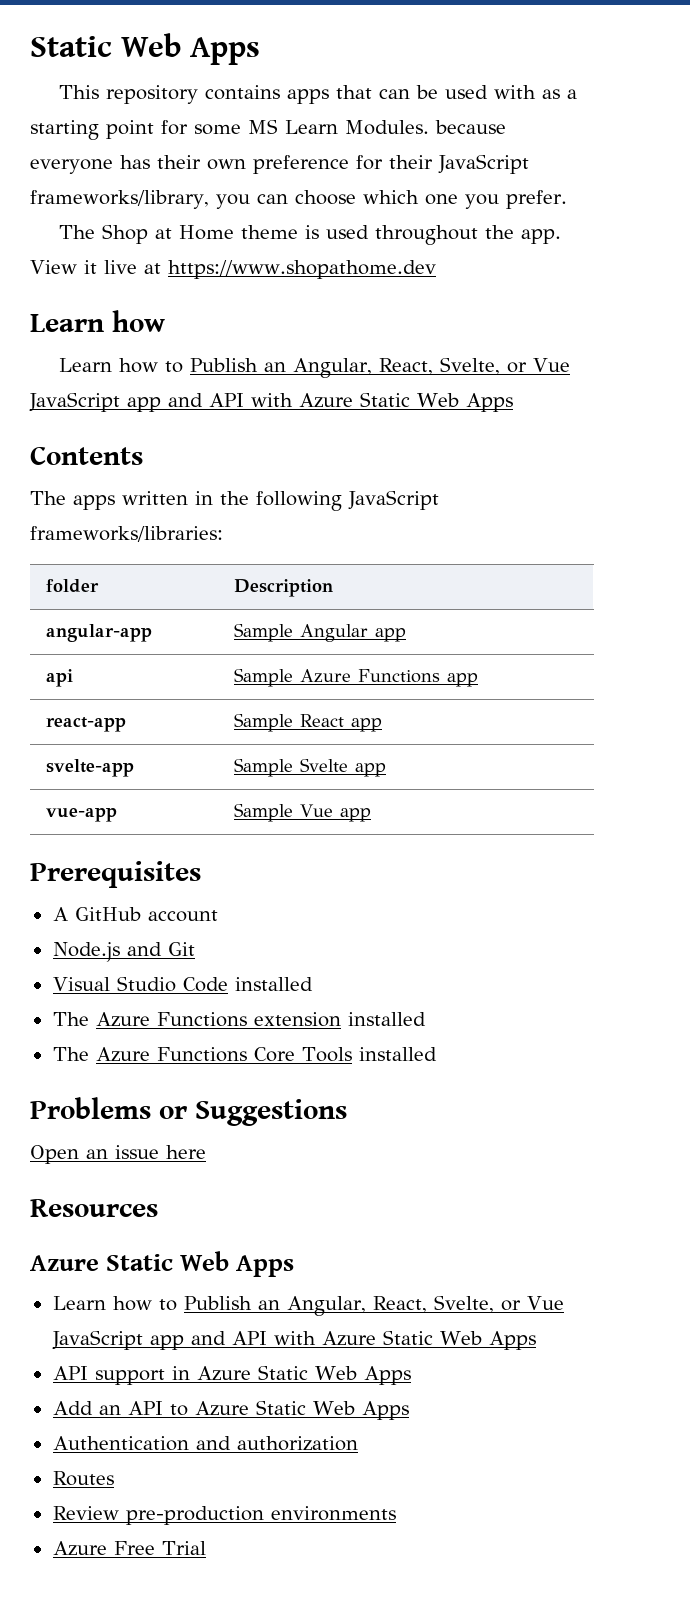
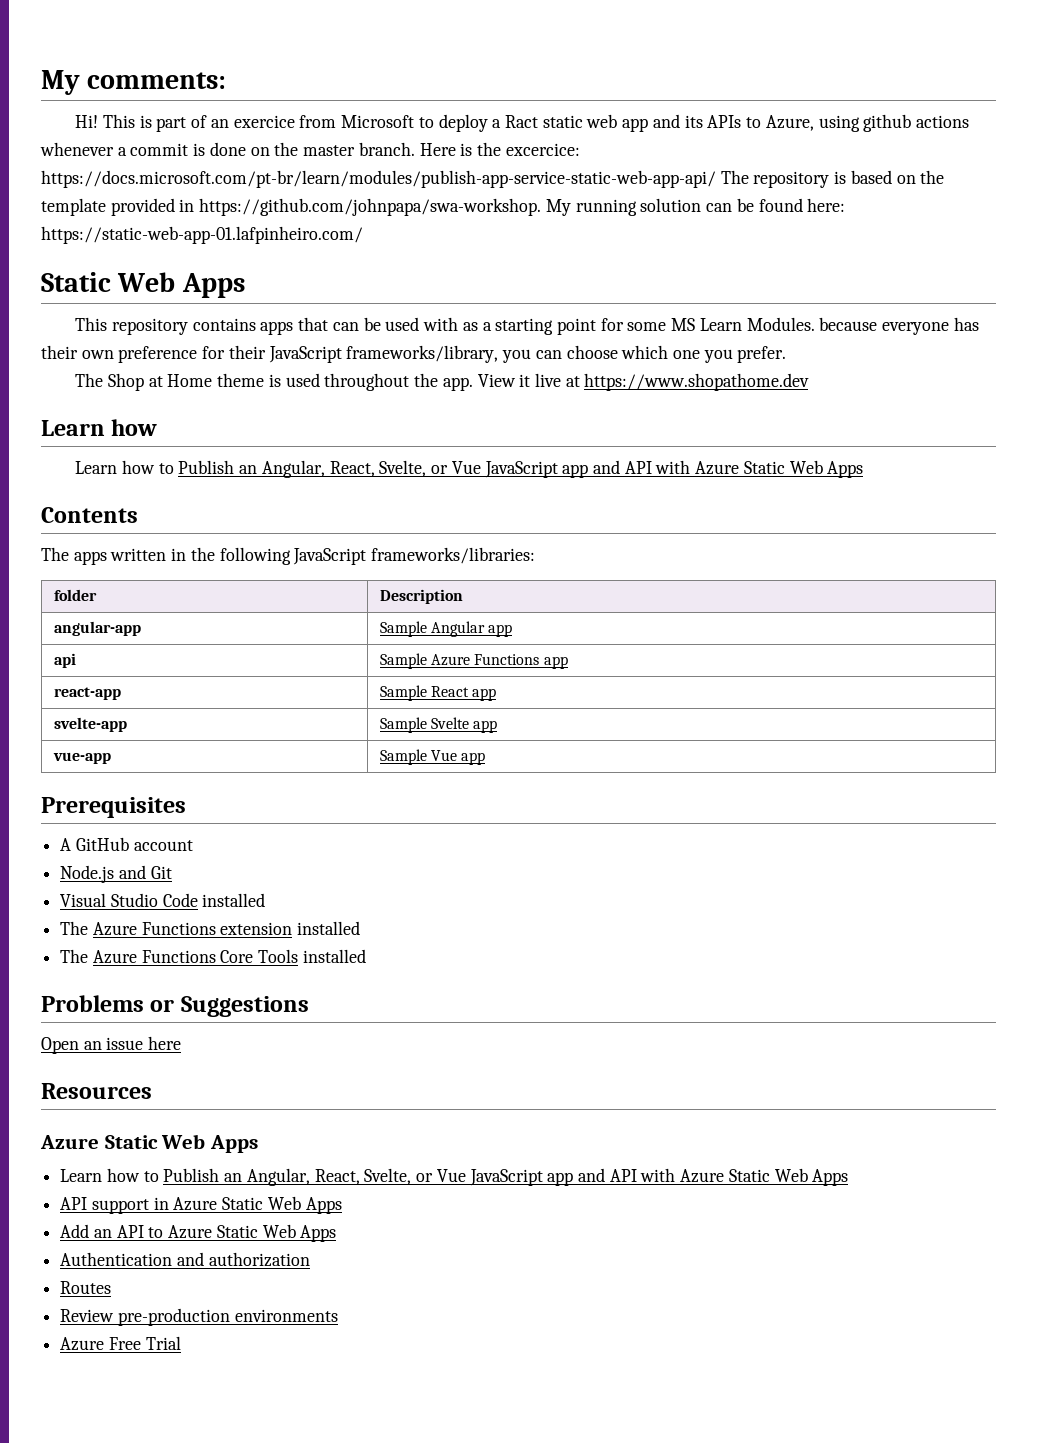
(30, 46) none -> [41,70,227,95] [75,114,969,132] [40,142,580,156] [41,170,945,188] [41,198,846,216] [41,226,363,244] My comments: // Hi! This is part of an exercice from Microsoft to deploy a Ract static web app and its APIs to Azure, using github actions whenever a commit is done on the master branch. Here is the excercice: https://docs.microsoft.com/pt-br/learn/modules/publish-app-service-static-web-app-api/ The repository is based on the template provided in https://github.com/johnpapa/swa-workshop. My running solution can be found here: https://static-web-app-01.lafpinheiro.com/ //

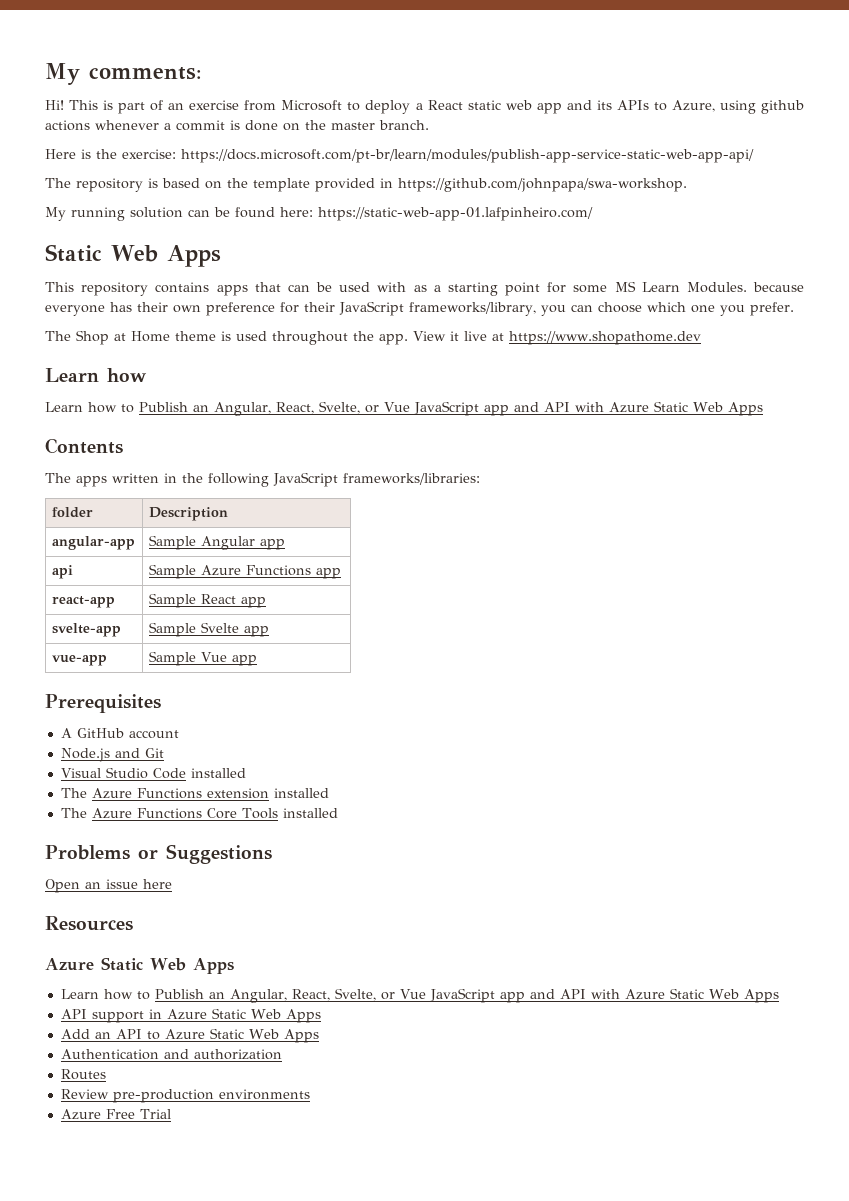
[233,115,295,128] exercice -> [189,100,240,110] exercise
[505,115,539,128] Ract -> [427,100,463,110] React
(415, 149) none -> (429, 125) //
[505,143,580,156] excercice: -> [122,149,176,159] exercise:
(716, 179) none -> (754, 156) //
(542, 207) none -> (687, 185) //

